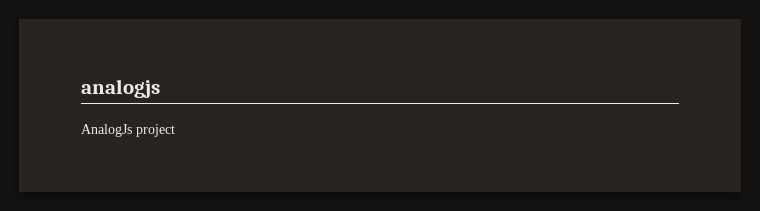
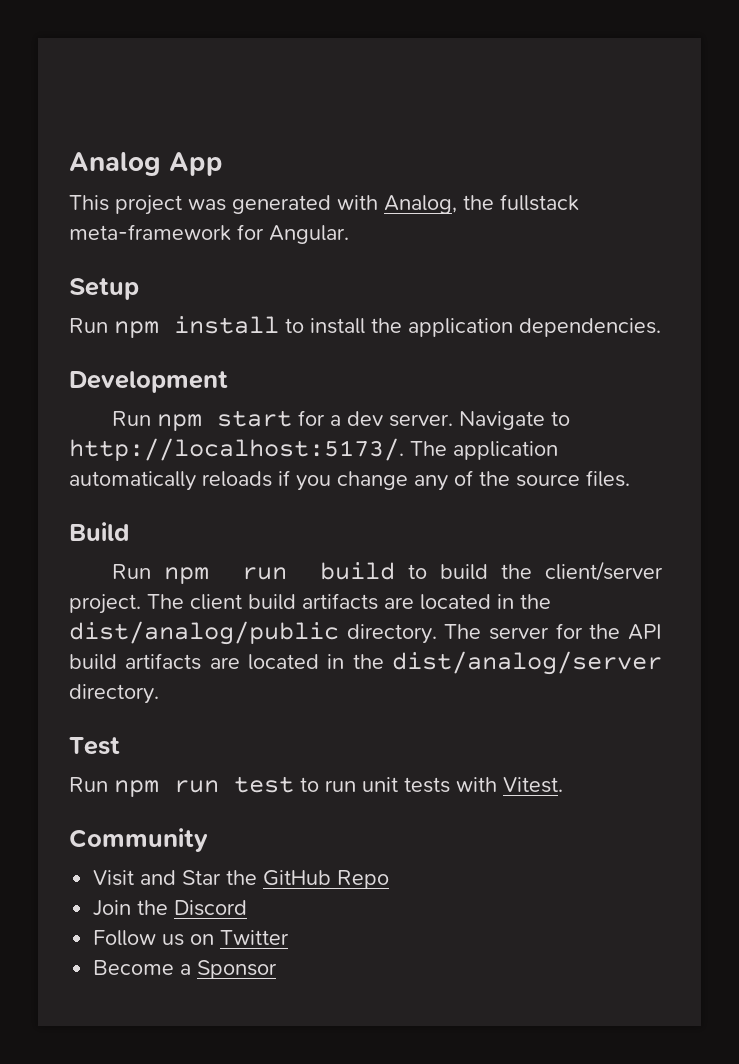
[81,79,160,98] [81,124,175,137] analogjs // AnalogJs project -> [69,152,223,176] [69,194,579,215] [69,224,349,244] [69,278,139,300] [69,316,661,338] [69,371,228,393] [111,410,570,431] [69,438,558,461] [69,470,630,491] [69,522,129,541] [111,561,664,584] [69,593,551,614] [69,621,662,645] [69,651,662,675] [69,684,159,704] [69,737,120,755] [69,776,563,797] [69,828,208,852] [93,870,390,889] [93,900,248,916] [93,930,290,946] [93,960,278,979] Analog App // This project was generated with Analog, the fullstack meta-framework for Angular. // Setup // Run npm install to install the application dependencies. // Development // Run npm start for a dev server. Navigate to http://localhost:5173/. The application automatically reloads if you change any of the source files. // Build // Run npm run build to build the client/server project. The client build artifacts are located in the dist/analog/public directory. The server for the API build artifacts are located in the dist/analog/server directory. // Test // Run npm run test to run unit tests with Vitest. // Community // Visit and Star the GitHub Repo // Join the Discord // Follow us on Twitter // Become a Sponsor

